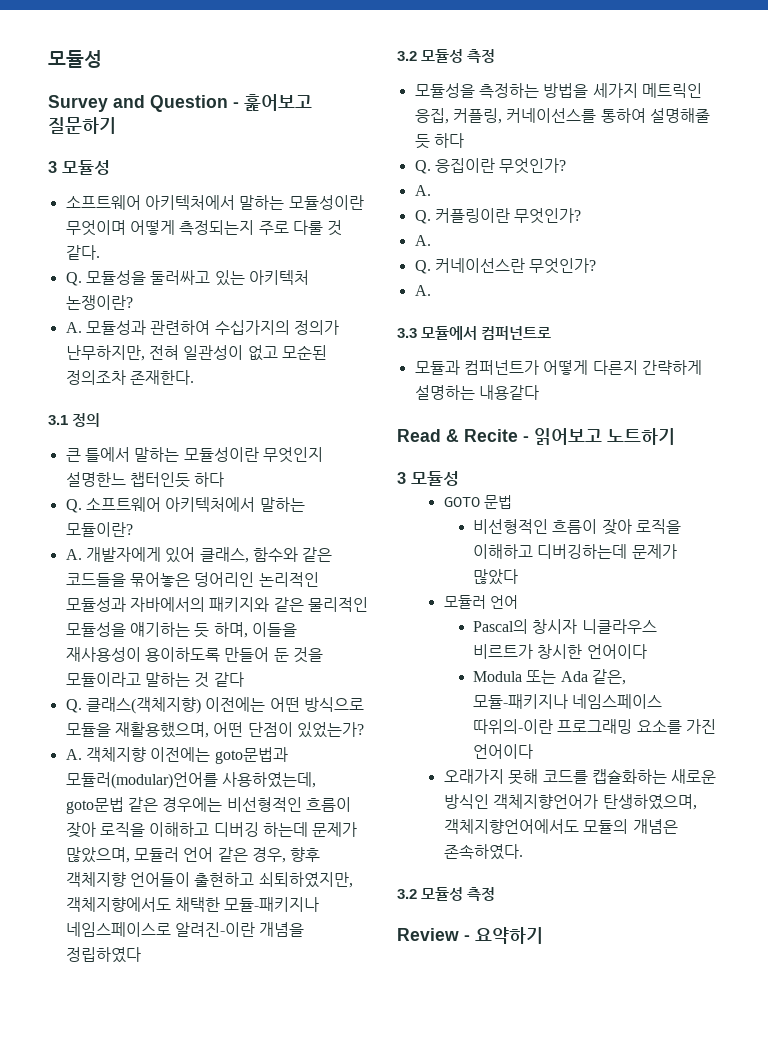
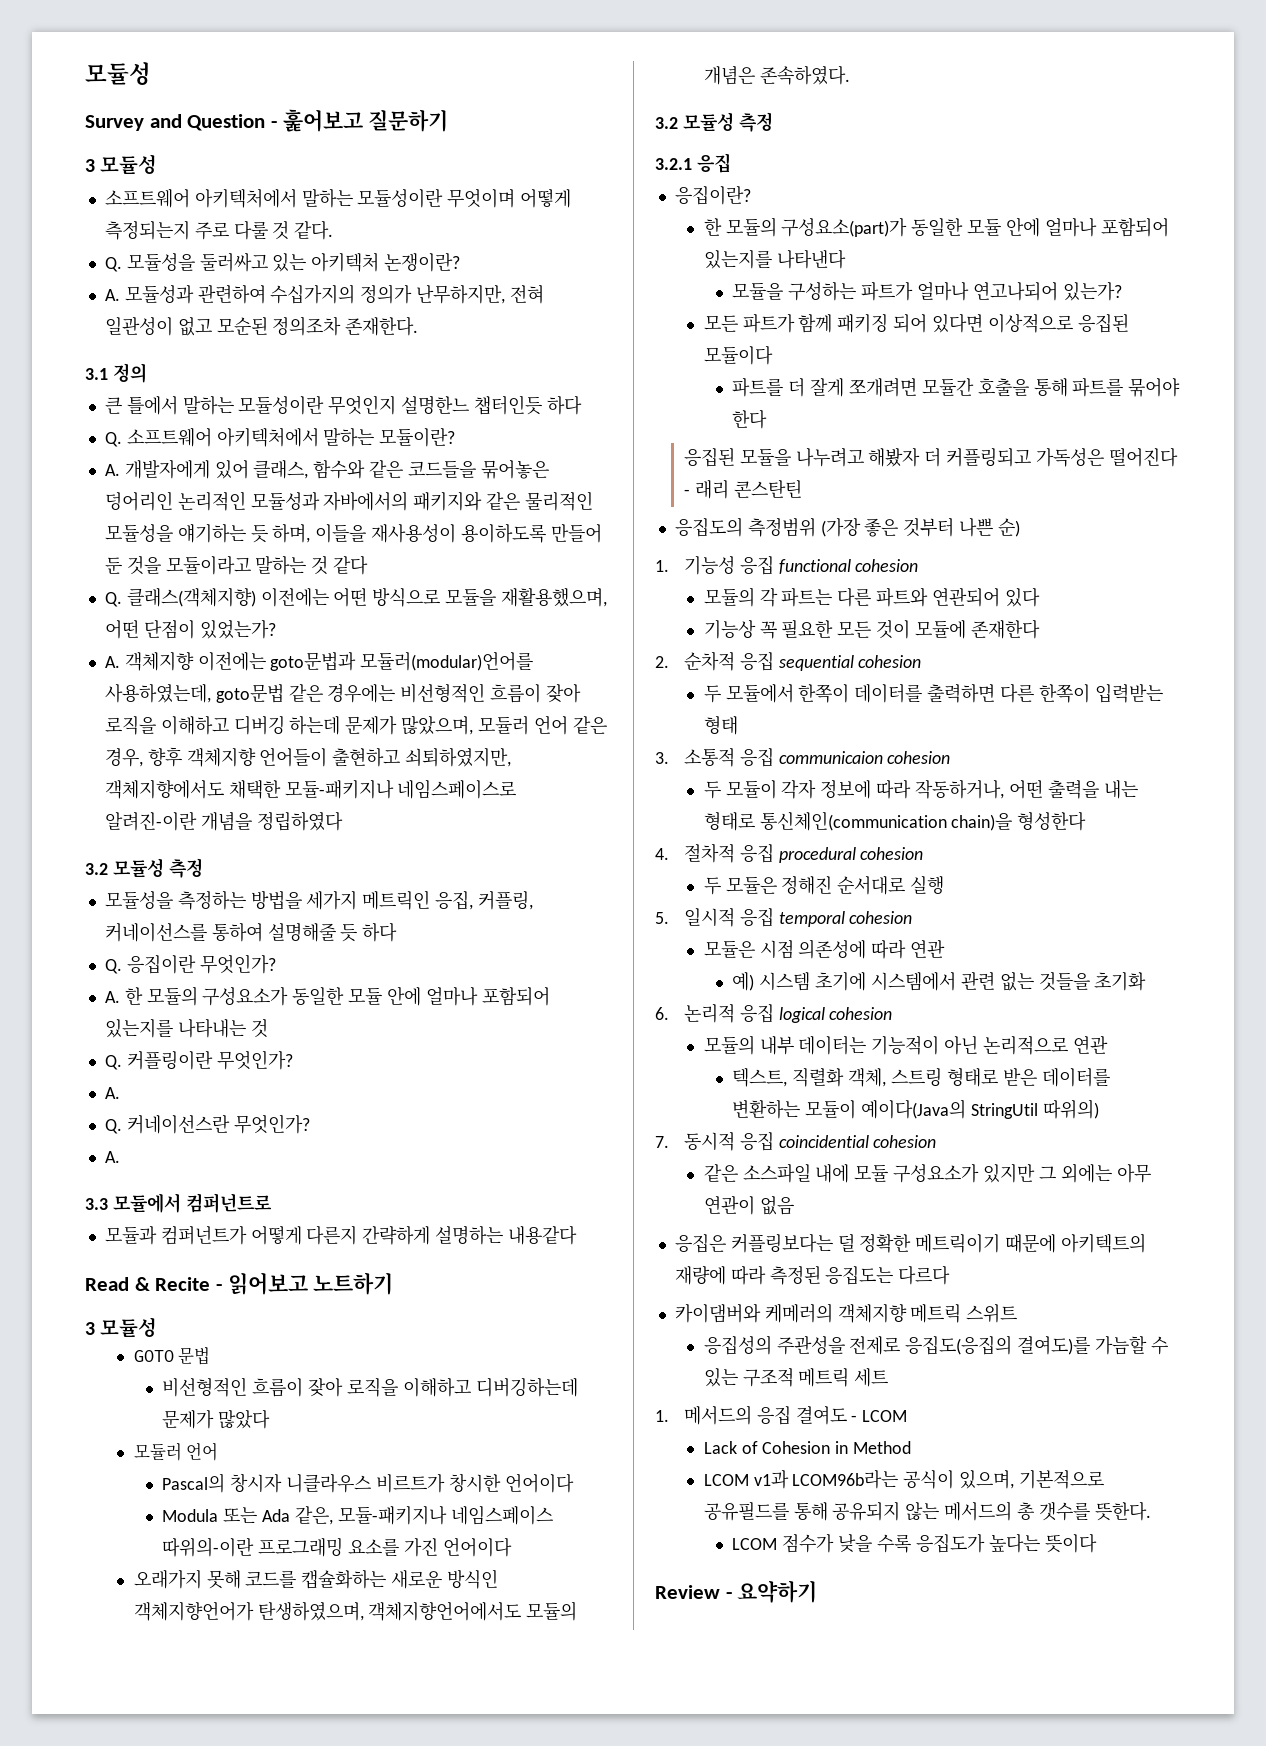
(431, 190) none -> [124,986,550,1006] [104,1018,268,1038] 한 모듈의 구성요소가 동일한 모듈 안에 얼마나 포함되어 있는지를 나타내는 것
(496, 894) none -> [655,153,731,173] [674,186,751,205] [703,217,1169,237] [703,249,846,269] [732,281,1122,301] [703,313,1129,333] [703,345,773,365] [732,377,1181,397] [732,409,768,429] [683,447,1178,467] [683,480,802,499] [674,517,1020,537] [655,556,919,575] [703,587,1040,607] [703,619,1040,639] [655,651,922,671] [703,683,1163,703] [703,716,738,735] [655,748,951,767] [703,779,1138,799] [703,811,1087,831] [655,843,924,863] [703,876,945,895] [655,908,913,927] [703,939,946,959] [732,971,1147,991] [655,1004,893,1023] [703,1035,1108,1055] [732,1067,1110,1087] [732,1099,1099,1119] [655,1132,937,1151] [703,1163,1151,1183] [703,1196,794,1215] [674,1233,1146,1253] [674,1265,951,1285] [674,1303,1018,1323] [703,1335,1168,1355] [703,1368,889,1387] [655,1405,908,1425] [703,1441,912,1454] [703,1470,1104,1489] [703,1501,1151,1521] [732,1533,1097,1553] // 3.2.1 응집 // 응집이란? // 한 모듈의 구성요소(part)가 동일한 모듈 안에 얼마나 포함되어 있는지를 나타낸다 // 모듈을 구성하는 파트가 얼마나 연고나되어 있는가? // 모든 파트가 함께 패키징 되어 있다면 이상적으로 응집된 모듈이다 // 파트를 더 잘게 쪼개려면 모듈간 호출을 통해 파트를 묶어야 한다 // 응집된 모듈을 나누려고 해봤자 더 커플링되고 가독성은 떨어진다 - 래리 콘스탄틴 // 응집도의 측정범위 (가장 좋은 것부터 나쁜 순) // 1. 기능성 응집 functional cohesion // 모듈의 각 파트는 다른 파트와 연관되어 있다 // 기능상 꼭 필요한 모든 것이 모듈에 존재한다 // 2. 순차적 응집 sequential cohesion // 두 모듈에서 한쪽이 데이터를 출력하면 다른 한쪽이 입력받는 형태 // 3. 소통적 응집 communicaion cohesion // 두 모듈이 각자 정보에 따라 작동하거나, 어떤 출력을 내는 형태로 통신체인(communication chain)을 형성한다 // 4. 절차적 응집 procedural cohesion // 두 모듈은 정해진 순서대로 실행 // 5. 일시적 응집 temporal cohesion // 모듈은 시점 의존성에 따라 연관 // 예) 시스템 초기에 시스템에서 관련 없는 것들을 초기화 // 6. 논리적 응집 logical cohesion // 모듈의 내부 데이터는 기능적이 아닌 논리적으로 연관 // 텍스트, 직렬화 객체, 스트링 형태로 받은 데이터를 변환하는 모듈이 예이다(Java의 StringUtil 따위의) // 7. 동시적 응집 coincidential cohesion // 같은 소스파일 내에 모듈 구성요소가 있지만 그 외에는 아무 연관이 없음 // 응집은 커플링보다는 덜 정확한 메트릭이기 때문에 아키텍트의 재량에 따라 측정된 응집도는 다르다 // 카이댐버와 케메러의 객체지향 메트릭 스위트 // 응집성의 주관성을 전제로 응집도(응집의 결여도)를 가늠할 수 있는 구조적 메트릭 세트 // 1. 메서드의 응집 결여도 - LCOM // Lack of Cohesion in Method // LCOM v1과 LCOM96b라는 공식이 있으며, 기본적으로 공유필드를 통해 공유되지 않는 메서드의 총 갯수를 뜻한다. // LCOM 점수가 낮을 수록 응집도가 높다는 뜻이다

